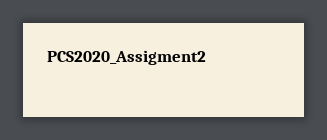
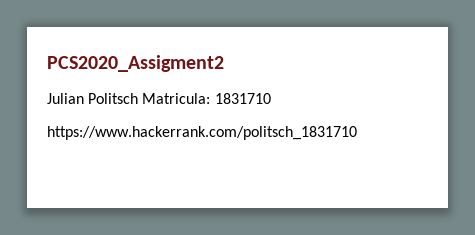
(206, 57) none -> [47,93,271,104] [47,126,357,140] // Julian Politsch Matricula: 1831710 // https://www.hackerrank.com/politsch_1831710

